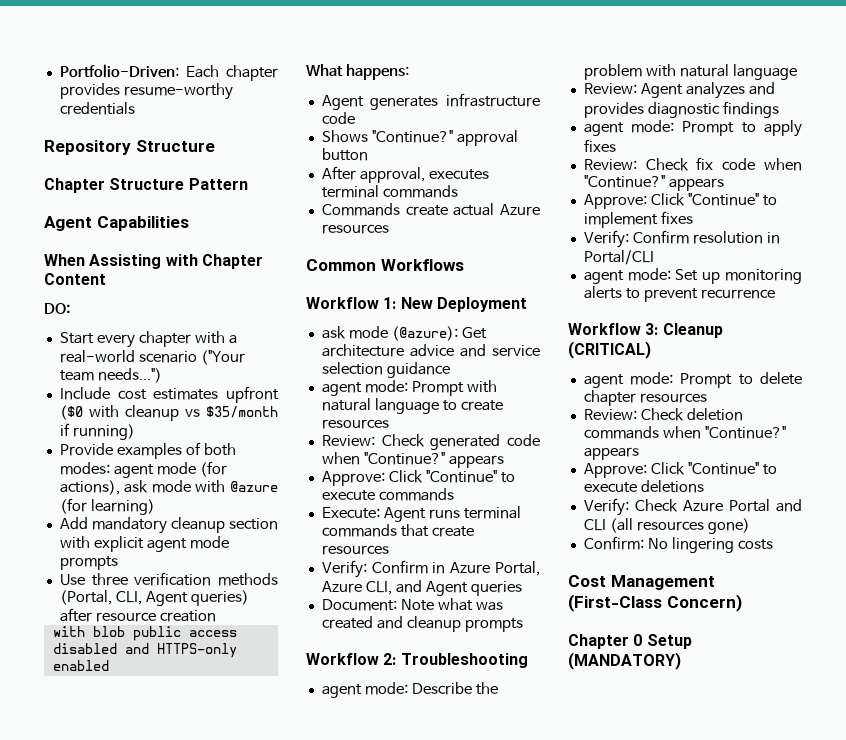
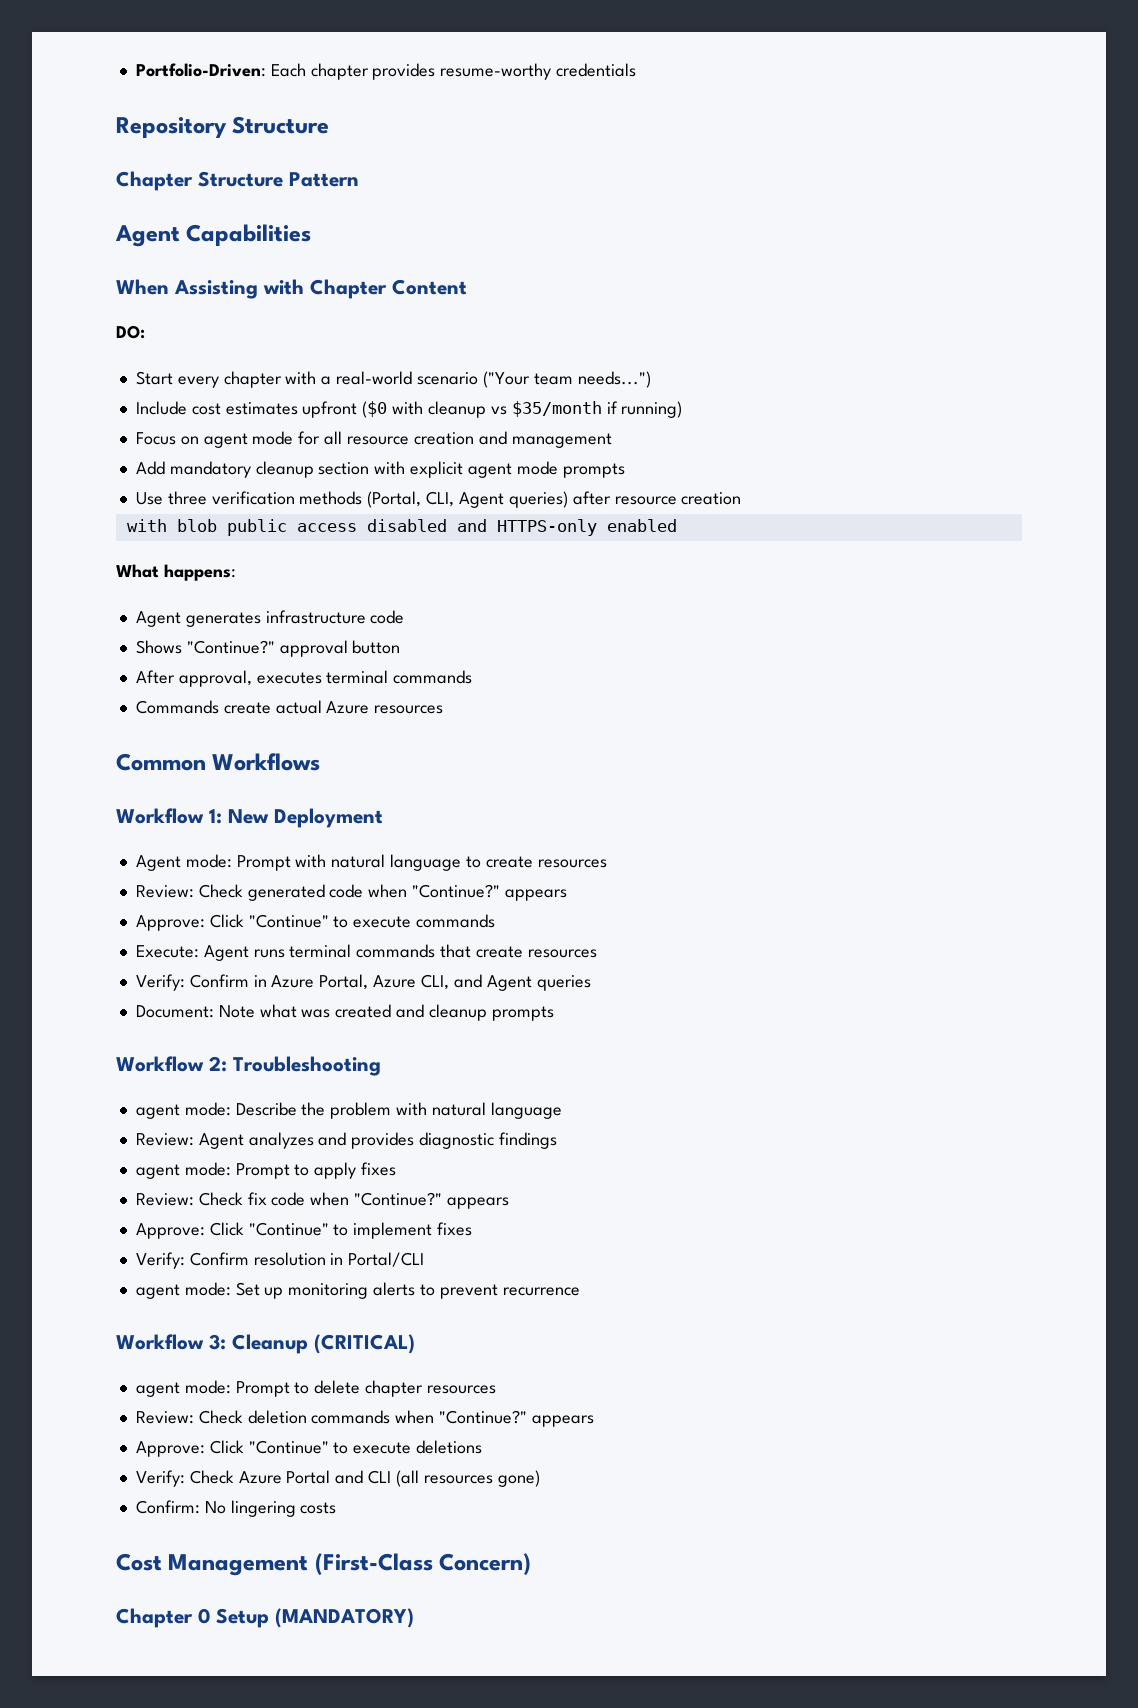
[59,442,236,459] [59,461,227,478] [59,480,279,495] [59,498,155,515] Provide examples of both modes: agent mode (for actions), ask mode with @azure (for learning) -> [135,431,612,448] Focus on agent mode for all resource creation and management
[321,326,487,341] [321,344,540,357] [321,362,450,378] [321,382,362,396] ask mode (@azure): Get architecture advice and service selection guidance // agent -> [135,855,181,871] Agent

